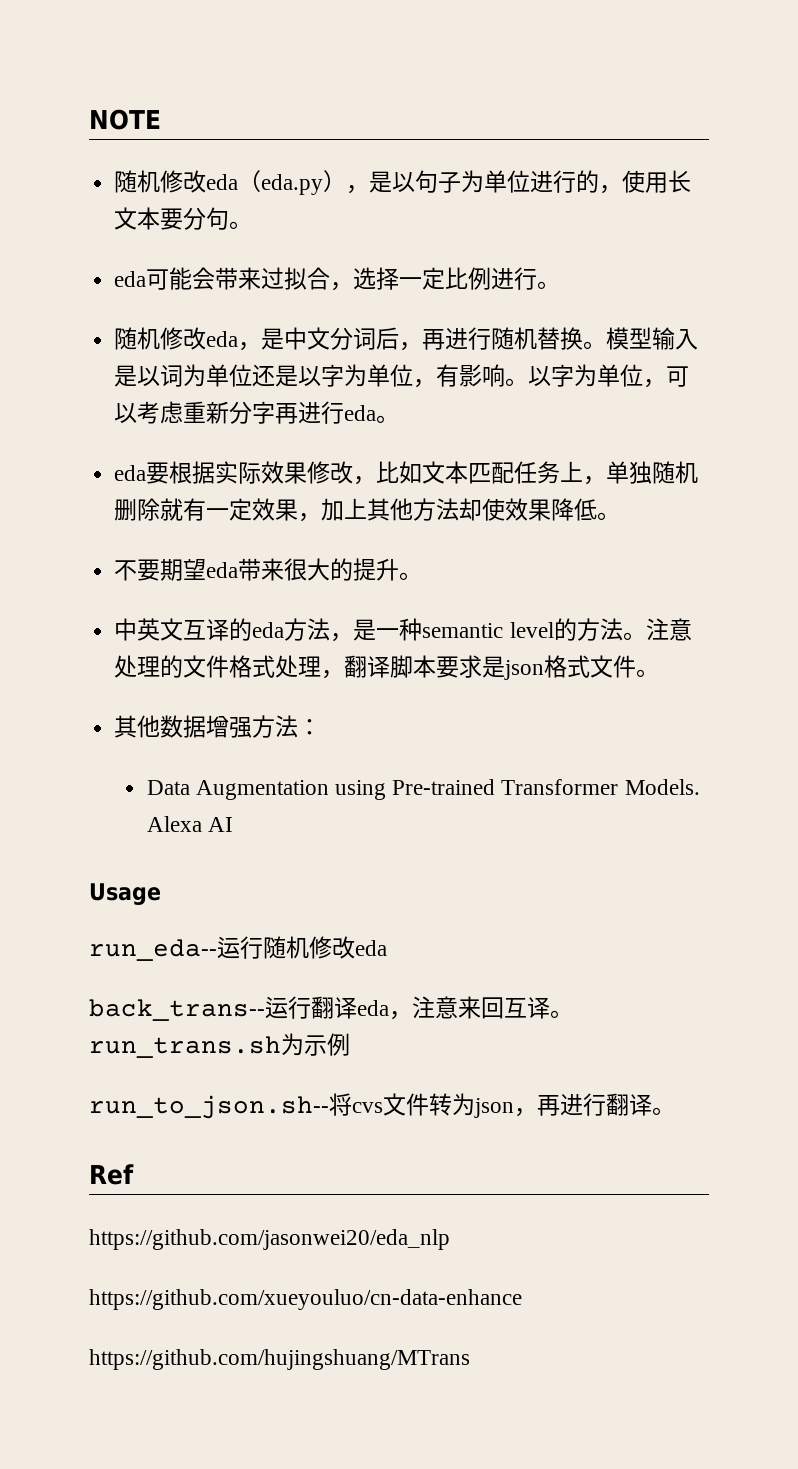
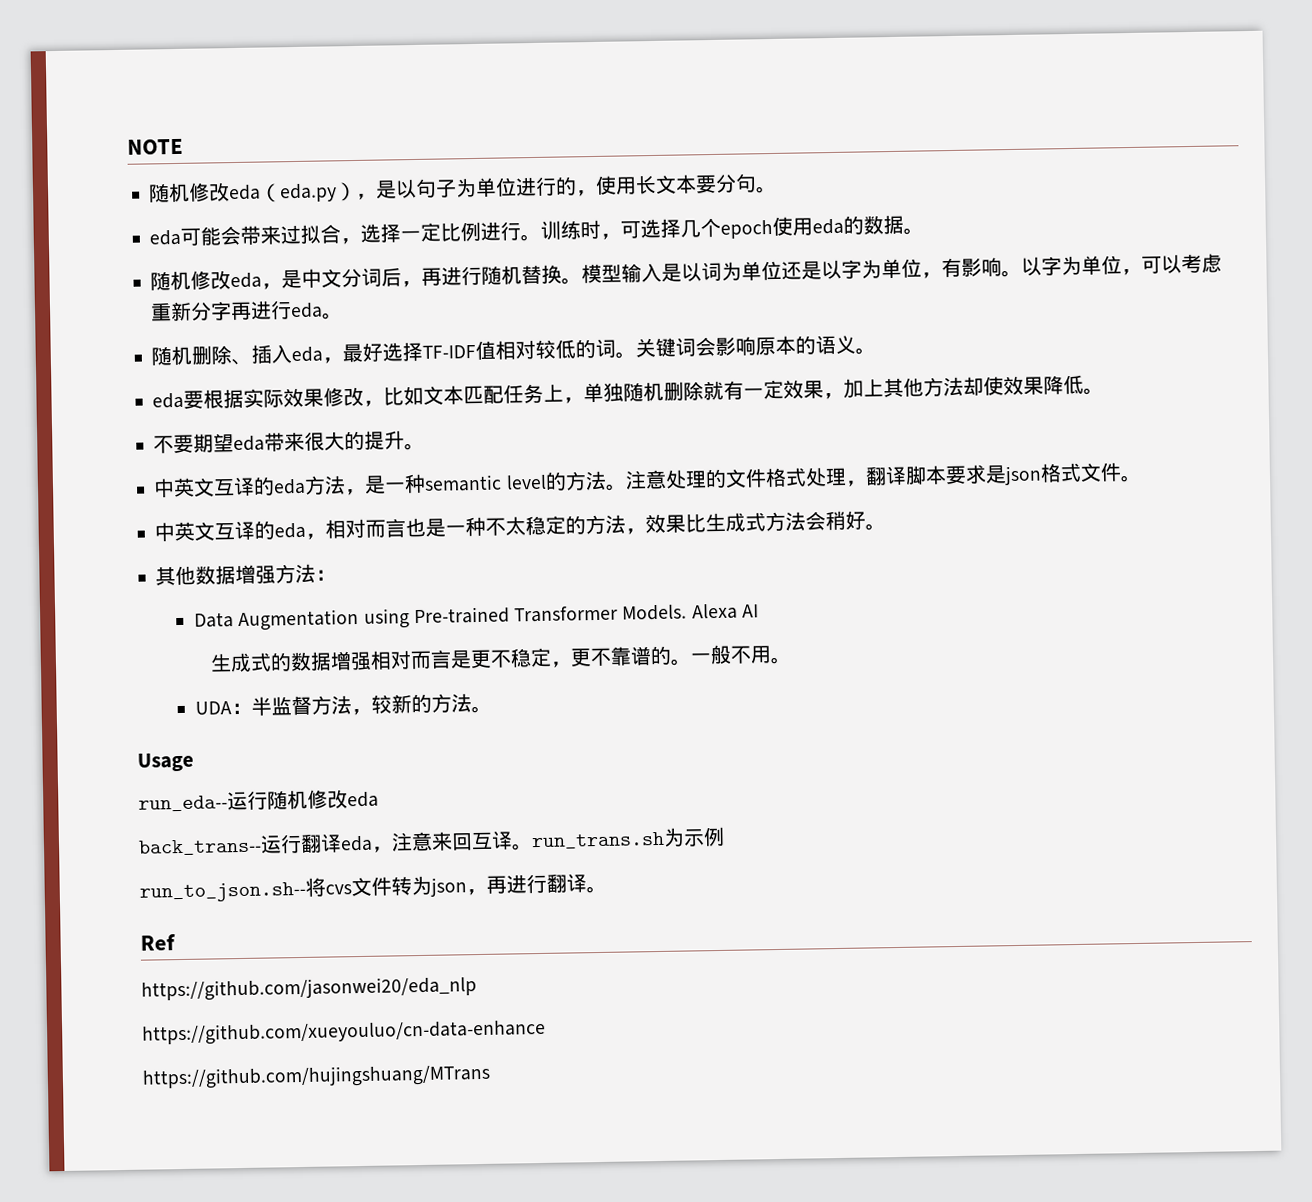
(561, 285) none -> [540,214,925,240] 训练时，可选择几个epoch使用eda的数据。
(400, 419) none -> [151,334,877,366] // 随机删除、插入eda，最好选择TF-IDF值相对较低的词。关键词会影响原本的语义。
(660, 673) none -> [154,510,887,542] // 中英文互译的eda，相对而言也是一种不太稳定的方法，效果比生成式方法会稍好。
(233, 824) none -> [210,644,793,673] [194,693,492,716] // 生成式的数据增强相对而言是更不稳定，更不靠谱的。一般不用。 // UDA：半监督方法，较新的方法。

